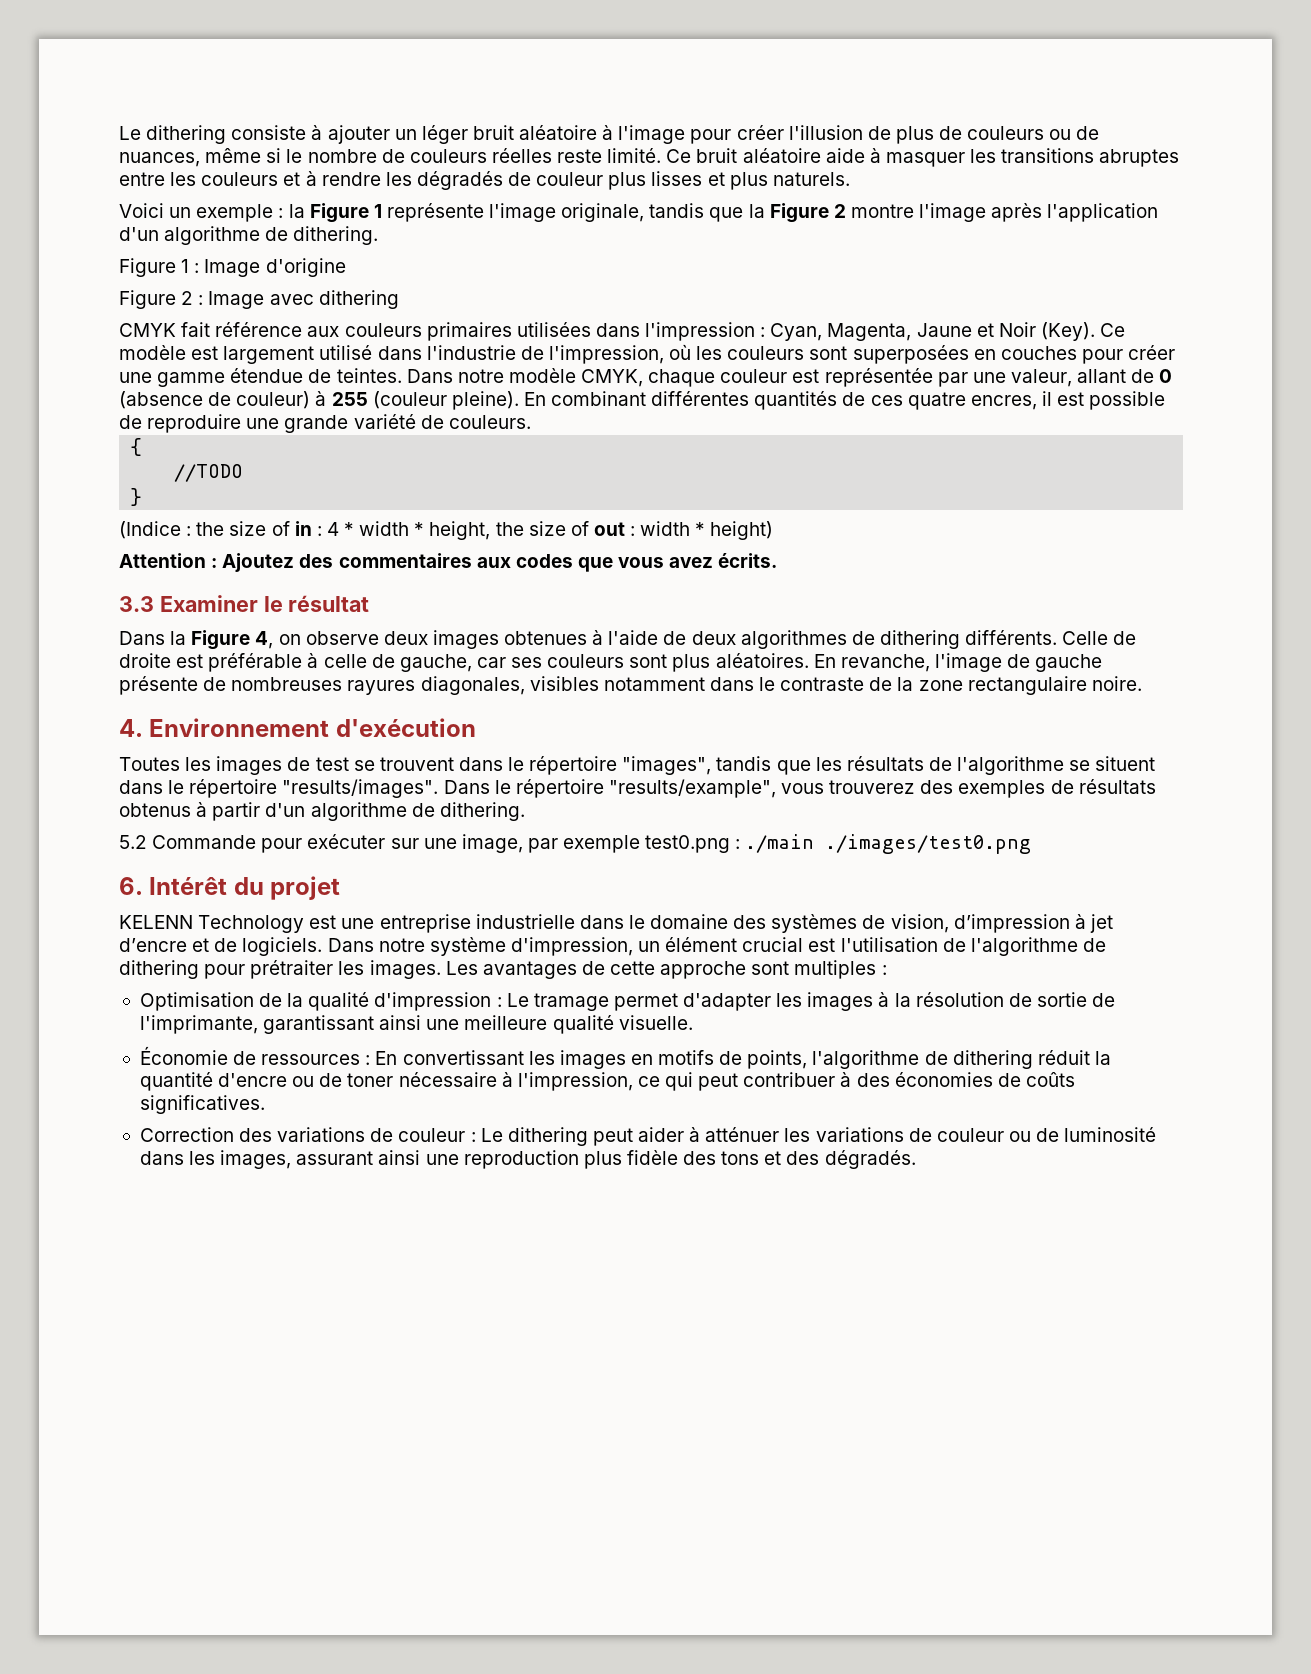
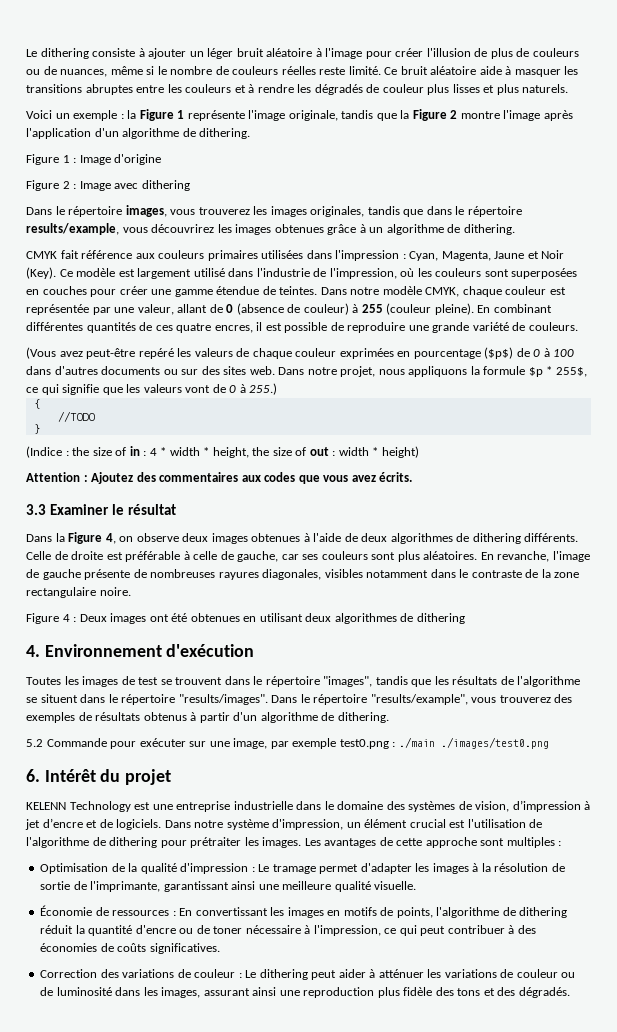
(399, 299) none -> [26,205,522,217] [26,223,515,235] // Dans le répertoire images, vous trouverez les images originales, tandis que dans le répertoire results/example, vous découvrirez les images obtenues grâce à un algorithme de dithering.
(531, 422) none -> [26,347,575,359] [26,366,587,377] [26,383,278,395] // (Vous avez peut-être repéré les valeurs de chaque couleur exprimées en pourcentage ($p$) de 0 à 100 dans d'autres documents ou sur des sites web. Dans notre projet, nous appliquons la formule $p * 255$, ce qui signifie que les valeurs vont de 0 à 255.)
(1142, 683) none -> [26,613,465,624] // Figure 4 : Deux images ont été obtenues en utilisant deux algorithmes de dithering

